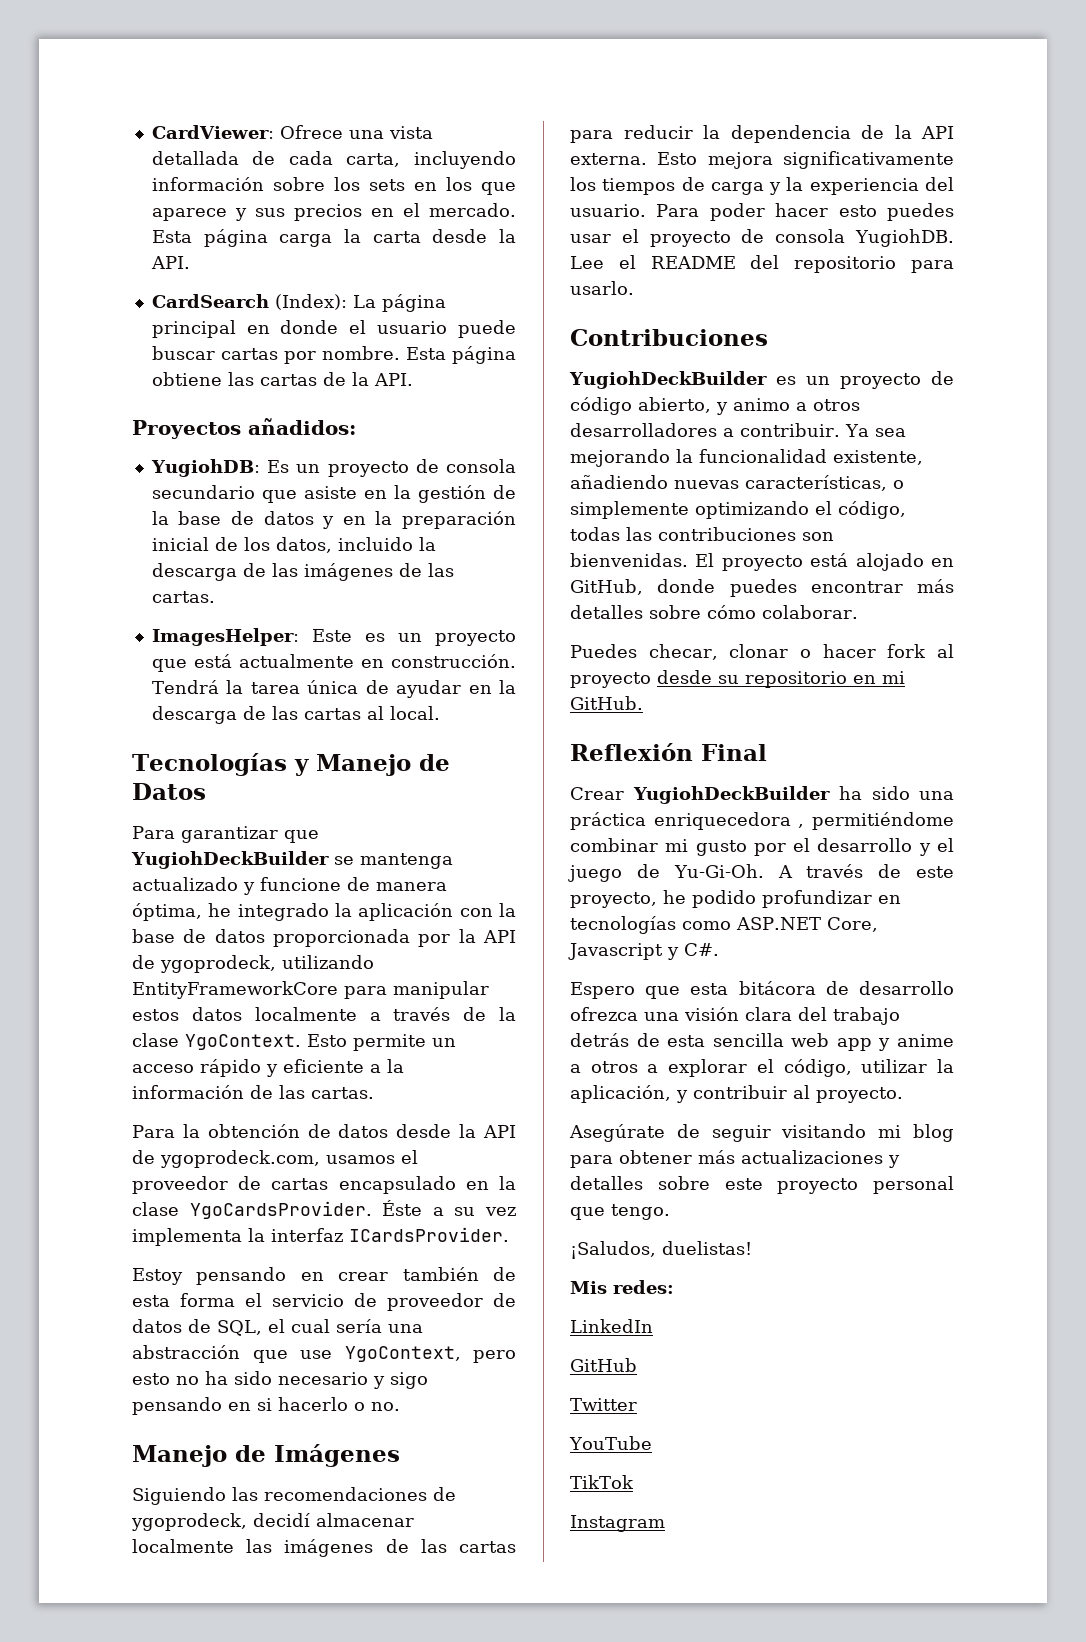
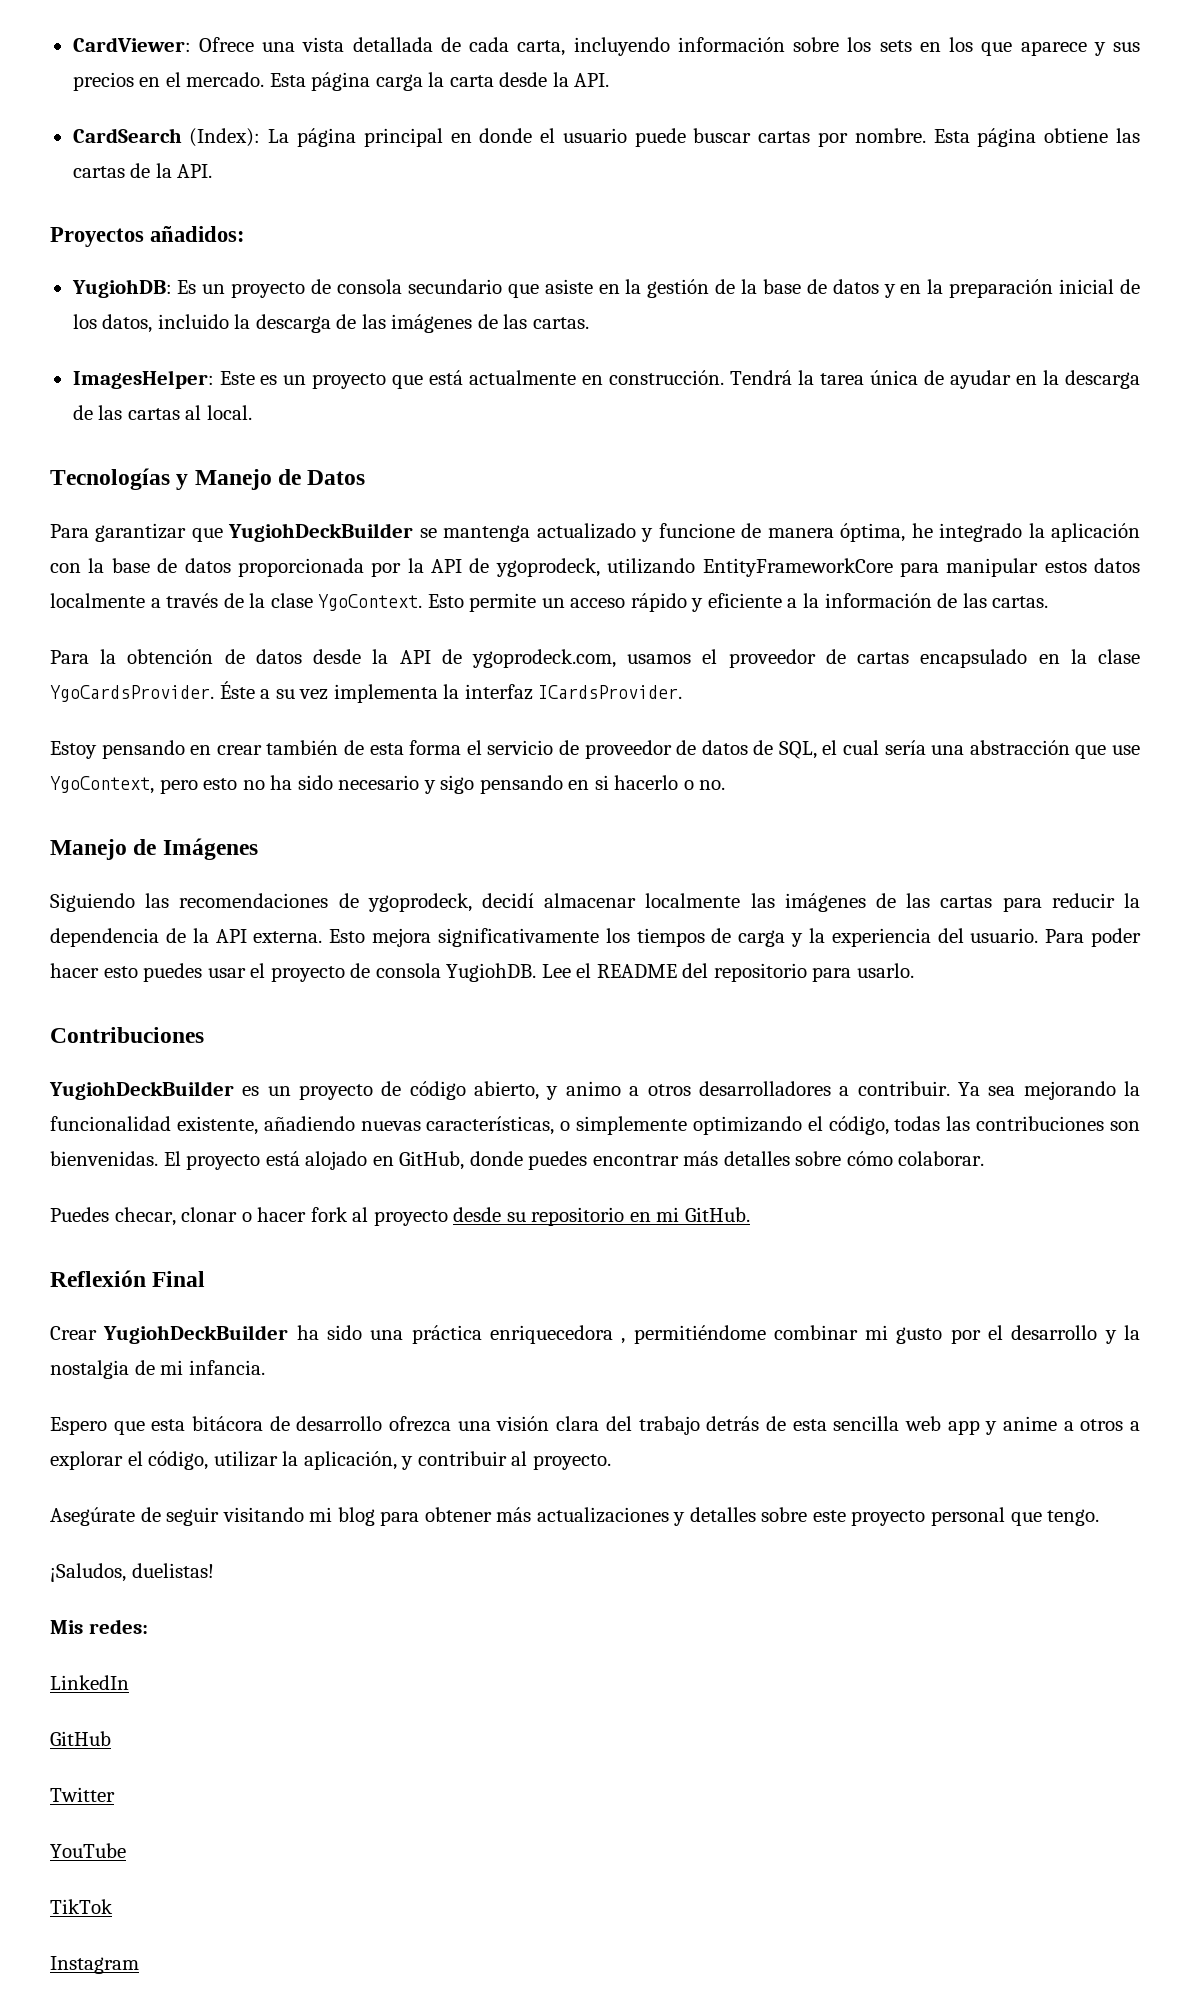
[937,838,954,852] [568,864,954,882] [570,890,901,908] [570,916,878,934] [568,943,719,960] el juego de Yu-Gi-Oh. A través de este proyecto, he podido profundizar en tecnologías como ASP.NET Core, Javascript y C#. -> [1124,1325,1140,1340] [50,1360,265,1379] la nostalgia de mi infancia.

